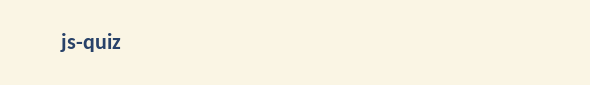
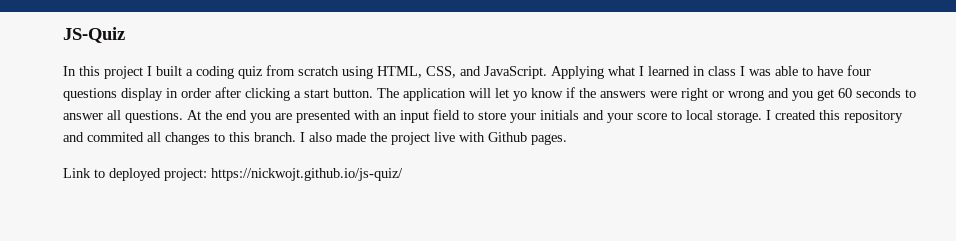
[60,33,121,52] js-quiz -> [63,27,125,43] [63,65,871,79] [63,87,916,101] [63,109,903,123] [63,132,567,145] [63,168,403,181] JS-Quiz // In this project I built a coding quiz from scratch using HTML, CSS, and JavaScript. Applying what I learned in class I was able to have four questions display in order after clicking a start button. The application will let yo know if the answers were right or wrong and you get 60 seconds to answer all questions. At the end you are presented with an input field to store your initials and your score to local storage. I created this repository and commited all changes to this branch. I also made the project live with Github pages. // Link to deployed project: https://nickwojt.github.io/js-quiz/

